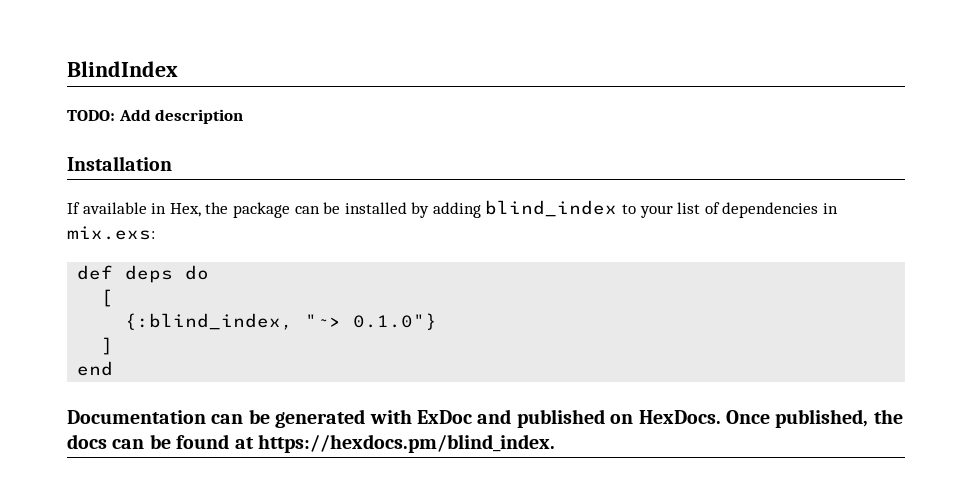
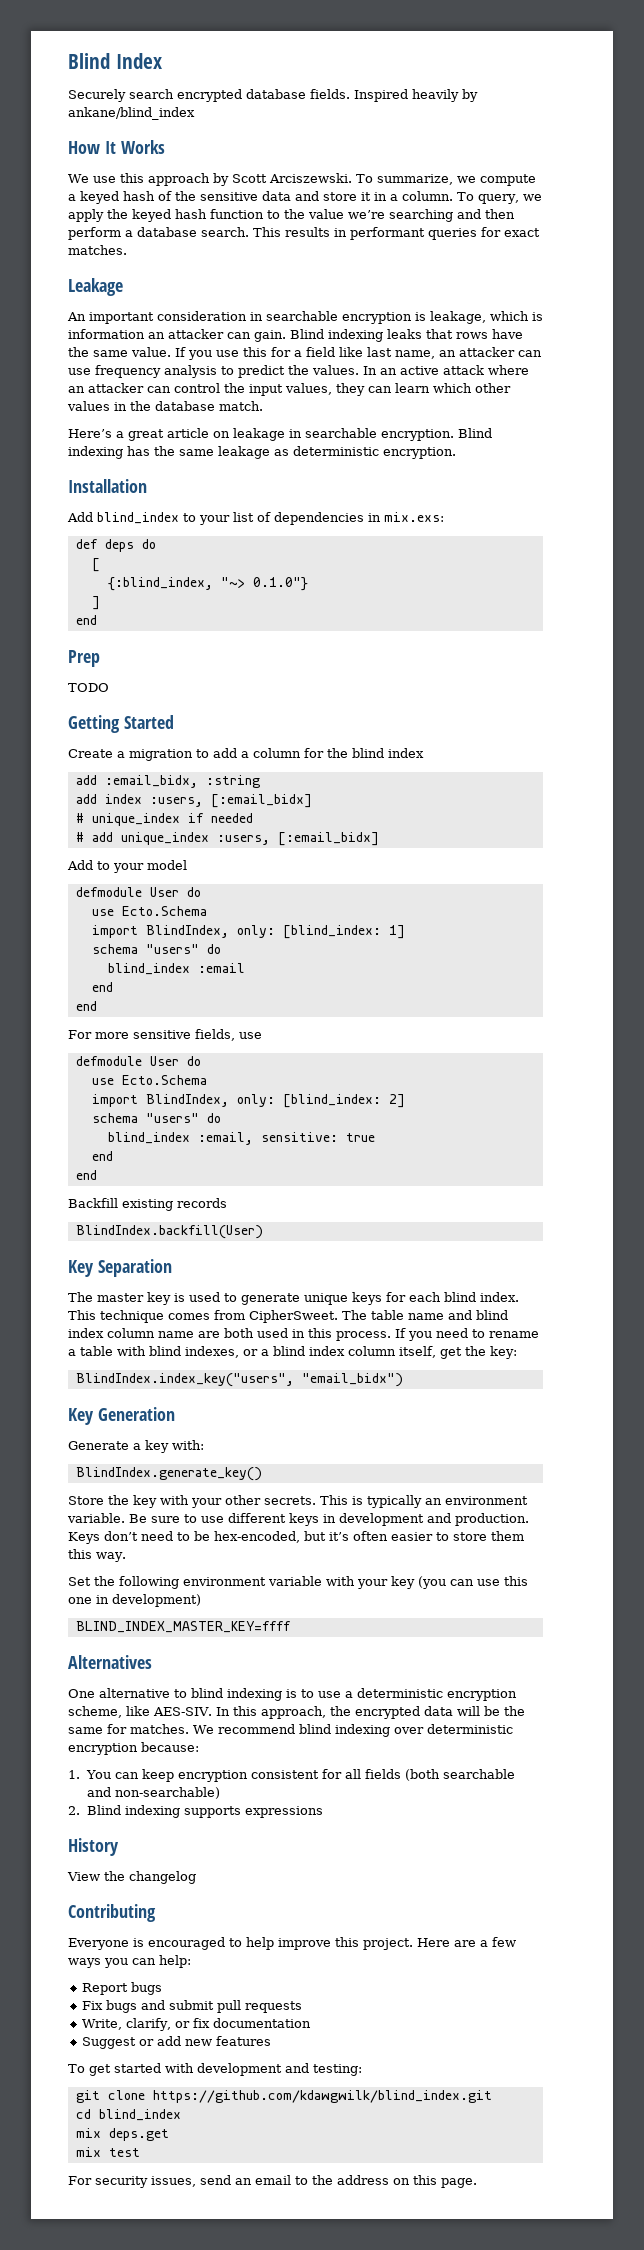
[67,61,178,77] [67,109,244,124] [67,156,172,171] [67,202,481,218] BlindIndex // TODO: Add description // Installation // If available in Hex, the package can be installed by adding -> [68,53,162,69] [68,89,478,102] [68,107,195,120] [68,140,165,154] [68,173,536,186] [68,191,542,204] [68,209,515,222] [68,227,540,240] [68,245,127,255] [68,278,123,296] [67,311,543,324] [68,329,523,342] [68,347,542,360] [68,365,529,378] [68,383,511,396] [67,401,263,411] [68,428,492,441] [68,446,456,459] [68,479,147,493] [67,512,93,522] Blind Index // Securely search encrypted database fields. Inspired heavily by ankane/blind_index // How It Works // We use this approach by Scott Arciszewski. To summarize, we compute a keyed hash of the sensitive data and store it in a column. To query, we apply the keyed hash function to the value we’re searching and then perform a database search. This results in performant queries for exact matches. // Leakage // An important consideration in searchable encryption is leakage, which is information an attacker can gain. Blind indexing leaks that rows have the same value. If you use this for a field like last name, an attacker can use frequency analysis to predict the values. In an active attack where an attacker can control the input values, they can learn which other values in the database match. // Here’s a great article on leakage in searchable encryption. Blind indexing has the same leakage as deterministic encryption. // Installation // Add
[67,409,903,428] [67,434,555,453] Documentation can be generated with ExDoc and published on HexDocs. Once published, the docs can be found at https://hexdocs.pm/blind_index. -> [68,650,100,667] [68,683,109,692] [68,715,174,733] [68,748,424,761] [75,775,260,788] [75,794,312,808] [75,813,253,826] [75,832,379,846] [67,860,187,873] [75,887,201,897] [91,906,207,916] [91,925,405,939] [91,944,221,954] [107,963,245,975] [91,982,113,992] [75,1001,97,1011] [68,1029,262,1041] [75,1056,201,1066] [91,1075,207,1085] [91,1094,405,1108] [91,1113,221,1123] [107,1132,375,1145] [91,1151,113,1161] [75,1170,97,1180] [68,1198,227,1211] [75,1225,263,1239] [68,1259,172,1277] [68,1292,519,1305] [68,1310,508,1323] [68,1328,539,1341] [68,1346,517,1359] [75,1373,403,1387] [68,1407,175,1425] [68,1440,204,1453] [75,1467,262,1481] [68,1495,528,1508] [67,1513,529,1526] [68,1531,524,1544] [68,1549,126,1562] [68,1576,528,1589] [68,1594,201,1607] [75,1621,291,1633] [68,1655,152,1669] [68,1688,517,1701] [68,1706,525,1719] [68,1724,513,1737] [68,1742,199,1755] [68,1769,516,1782] [86,1787,220,1799] [68,1805,323,1818] [68,1838,119,1856] [67,1871,196,1884] [68,1904,156,1922] [68,1937,516,1950] [68,1955,191,1968] [82,1982,163,1995] [82,2000,303,2013] [82,2018,312,2031] [82,2036,272,2049] [68,2063,362,2076] [75,2090,492,2103] [75,2109,181,2121] [75,2128,169,2141] [75,2147,140,2157] [68,2175,477,2188] Prep // TODO // Getting Started // Create a migration to add a column for the blind index // add :email_bidx, :string // add index :users, [:email_bidx] // # unique_index if needed // # add unique_index :users, [:email_bidx] // Add to your model // defmodule User do // use Ecto.Schema // import BlindIndex, only: [blind_index: 1] // schema "users" do // blind_index :email // end // end // For more sensitive fields, use // defmodule User do // use Ecto.Schema // import BlindIndex, only: [blind_index: 2] // schema "users" do // blind_index :email, sensitive: true // end // end // Backfill existing records // BlindIndex.backfill(User) // Key Separation // The master key is used to generate unique keys for each blind index. This technique comes from CipherSweet. The table name and blind index column name are both used in this process. If you need to rename a table with blind indexes, or a blind index column itself, get the key: // BlindIndex.index_key("users", "email_bidx") // Key Generation // Generate a key with: // BlindIndex.generate_key() // Store the key with your other secrets. This is typically an environment variable. Be sure to use different keys in development and production. Keys don’t need to be hex-encoded, but it’s often easier to store them this way. // Set the following environment variable with your key (you can use this one in development) // BLIND_INDEX_MASTER_KEY=ffff // Alternatives // One alternative to blind indexing is to use a deterministic encryption scheme, like AES-SIV. In this approach, the encrypted data will be the same for matches. We recommend blind indexing over deterministic encryption because: // 1. You can keep encryption consistent for all fields (both searchable and non-searchable) // 2. Blind indexing supports expressions // History // View the changelog // Contributing // Everyone is encouraged to help improve this project. Here are a few ways you can help: // Report bugs // Fix bugs and submit pull requests // Write, clarify, or fix documentation // Suggest or add new features // To get started with development and testing: // git clone https://github.com/kdawgwilk/blind_index.git // cd blind_index // mix deps.get // mix test // For security issues, send an email to the address on this page.

